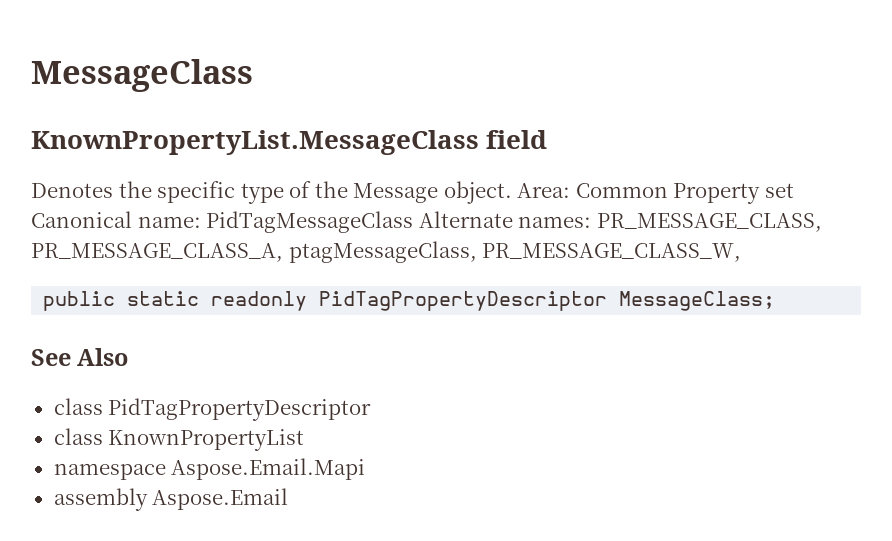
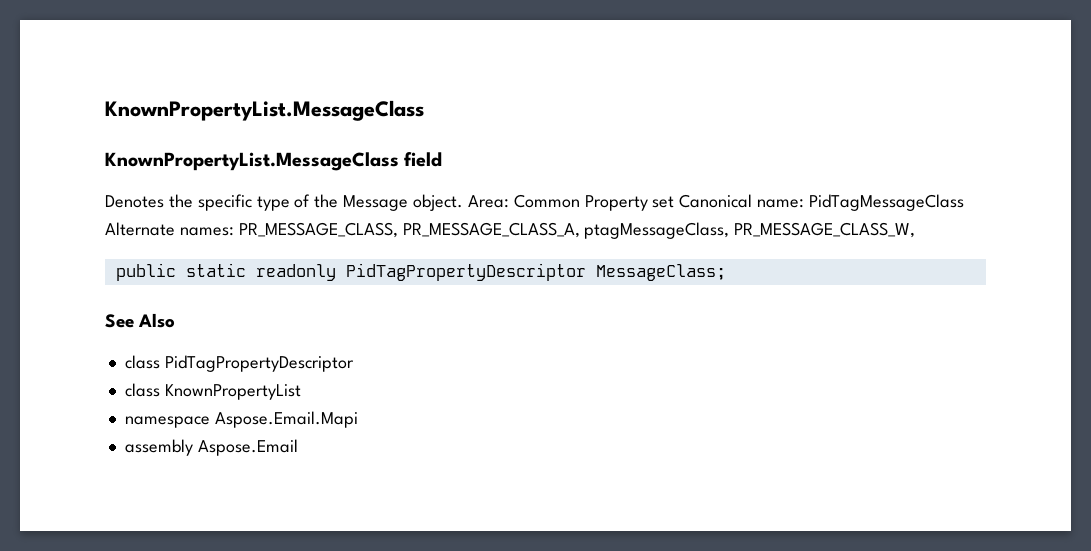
[31,59,253,92] MessageClass -> [105,100,424,121] KnownPropertyList.MessageClass

